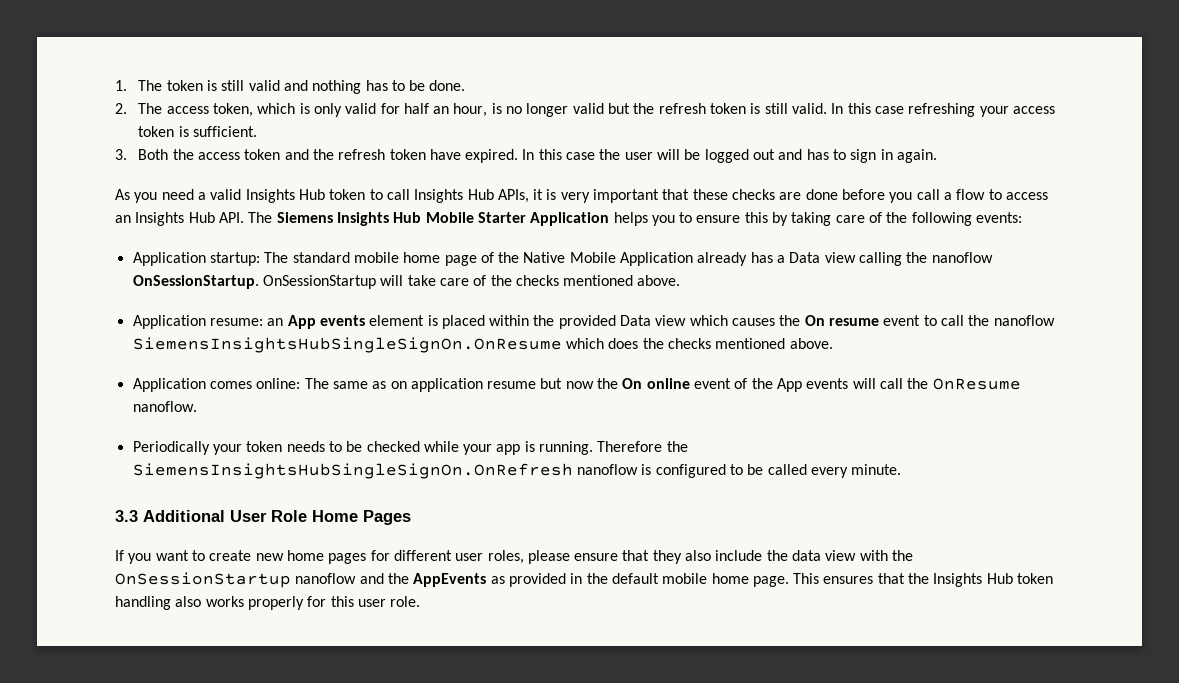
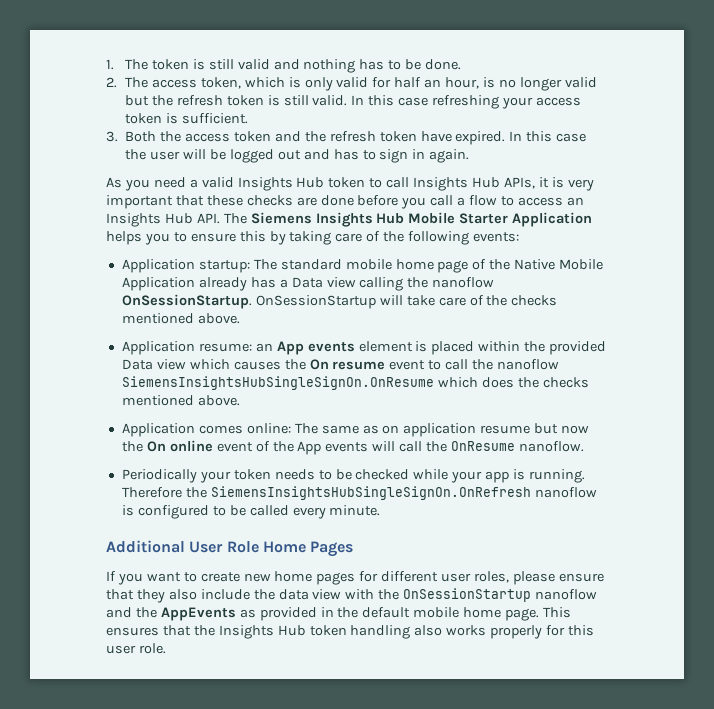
[115,510,138,522] 3.3 -> (381, 510) none

